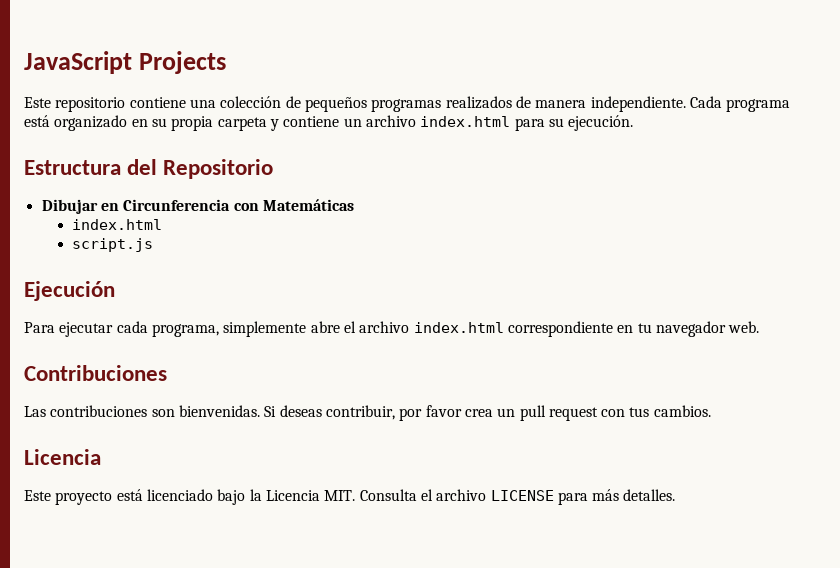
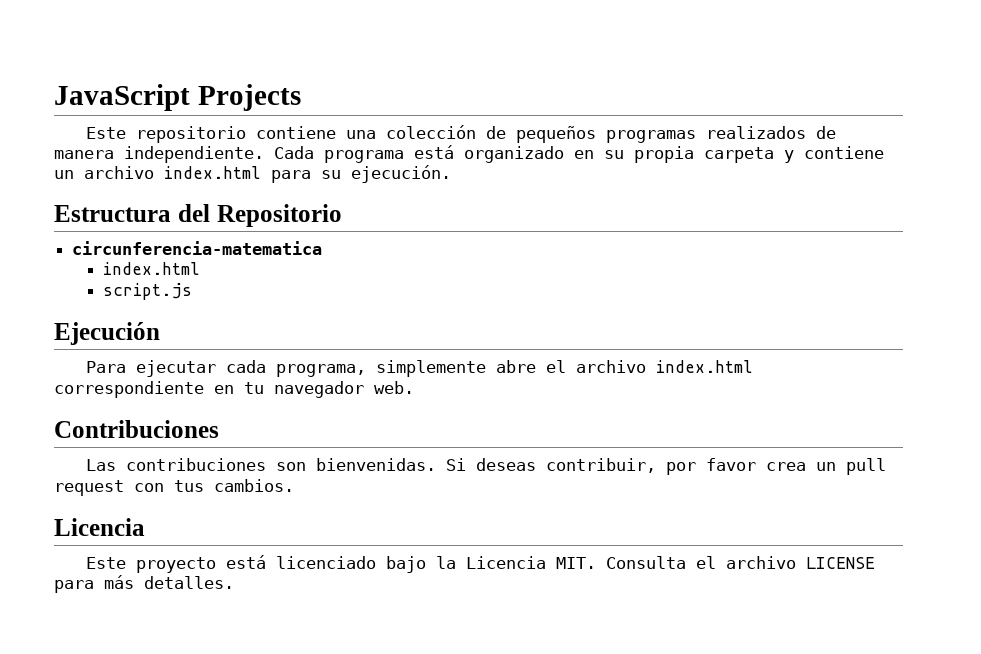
[41,199,354,214] Dibujar en Circunferencia con Matemáticas -> [72,241,323,255] circunferencia-matematica

